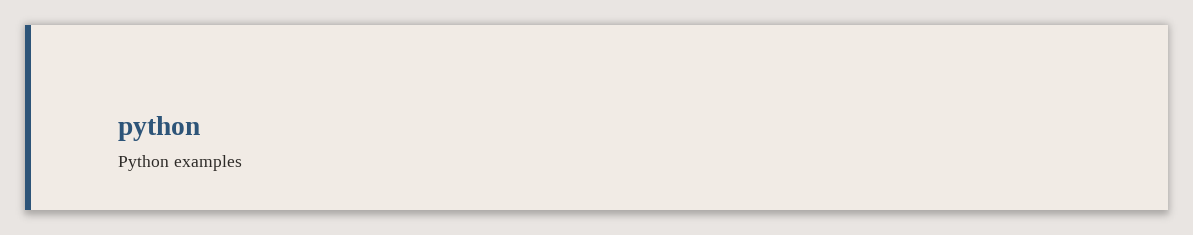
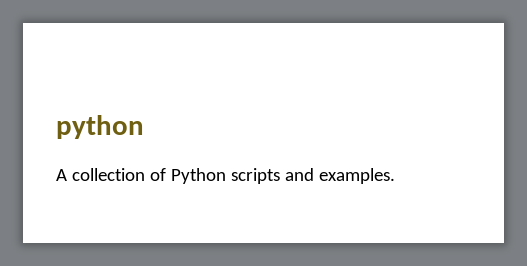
[118,155,242,171] Python examples -> [56,168,395,184] A collection of Python scripts and examples.

